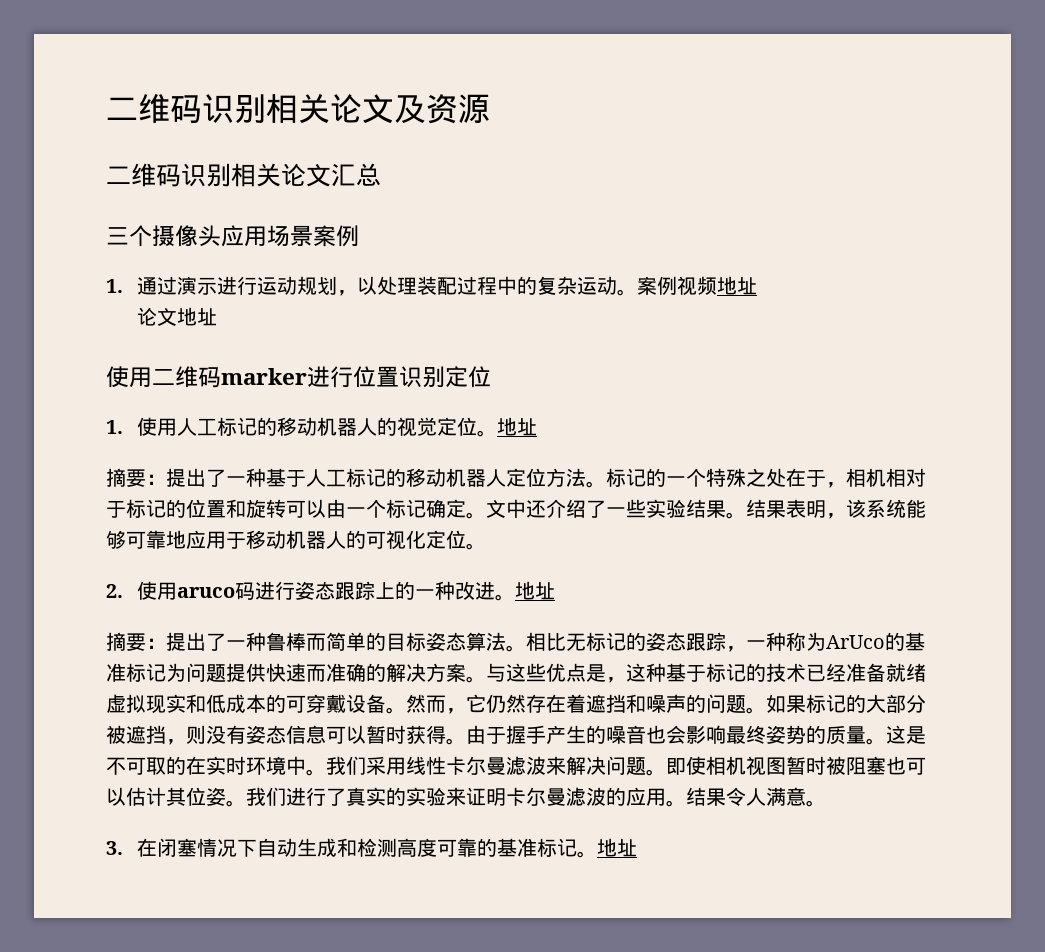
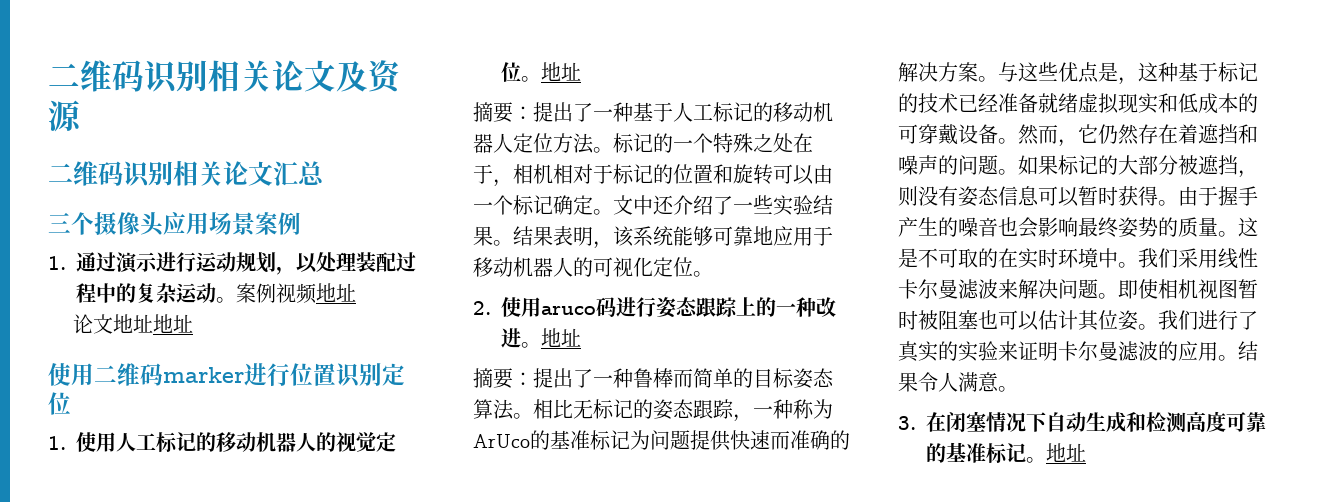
(218, 317) none -> [153,314,194,333] 地址

